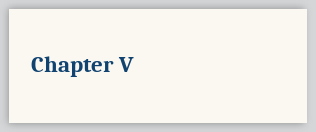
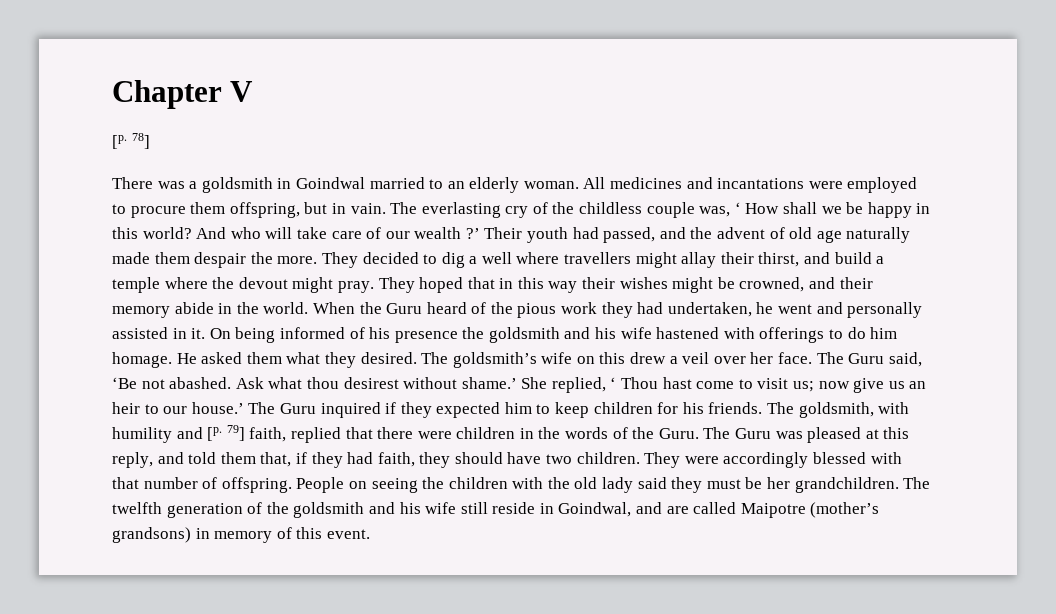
(135, 64) none -> [112,133,150,149] [112,177,918,193] [112,202,931,218] [112,227,911,243] [112,252,885,268] [112,277,873,293] [112,302,923,318] [112,327,898,343] [112,352,922,368] [112,377,927,393] [112,402,910,418] [112,425,910,443] [112,452,902,468] [112,477,931,493] [112,502,880,518] [112,527,370,543] // [p. 78] // There was a goldsmith in Goindwal married to an elderly woman. All medicines and incantations were employed to procure them offspring, but in vain. The everlasting cry of the childless couple was, ‘ How shall we be happy in this world? And who will take care of our wealth ?’ Their youth had passed, and the advent of old age naturally made them despair the more. They decided to dig a well where travellers might allay their thirst, and build a temple where the devout might pray. They hoped that in this way their wishes might be crowned, and their memory abide in the world. When the Guru heard of the pious work they had undertaken, he went and personally assisted in it. On being informed of his presence the goldsmith and his wife hastened with offerings to do him homage. He asked them what they desired. The goldsmith’s wife on this drew a veil over her face. The Guru said, ‘Be not abashed. Ask what thou desirest without shame.’ She replied, ‘ Thou hast come to visit us; now give us an heir to our house.’ The Guru inquired if they expected him to keep children for his friends. The goldsmith, with humility and [p. 79] faith, replied that there were children in the words of the Guru. The Guru was pleased at this reply, and told them that, if they had faith, they should have two children. They were accordingly blessed with that number of offspring. People on seeing the children with the old lady said they must be her grandchildren. The twelfth generation of the goldsmith and his wife still reside in Goindwal, and are called Maipotre (mother’s grandsons) in memory of this event.

